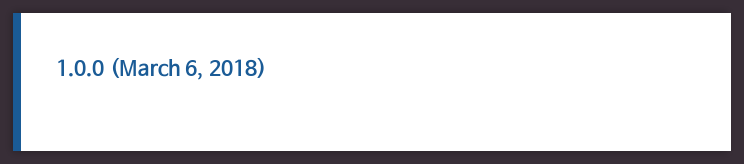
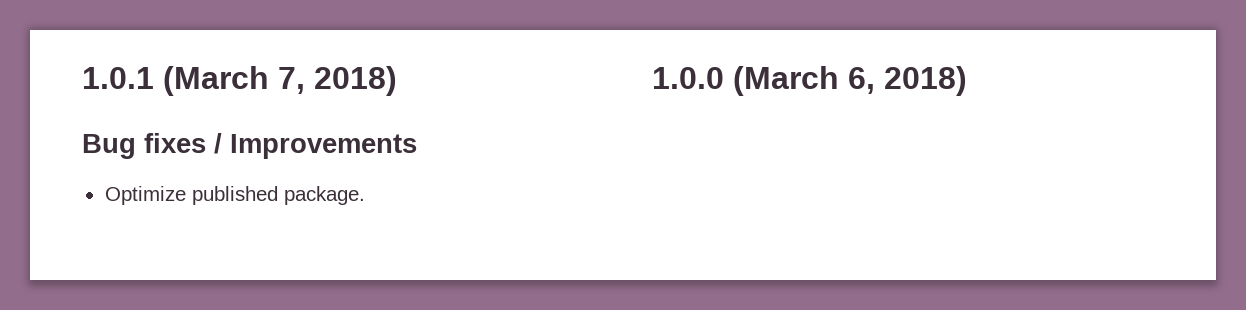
(56, 68) none -> [82,66,397,96] [82,133,417,159] [104,186,365,205] 1.0.1 (March 7, 2018) // Bug fixes / Improvements // Optimize published package. //

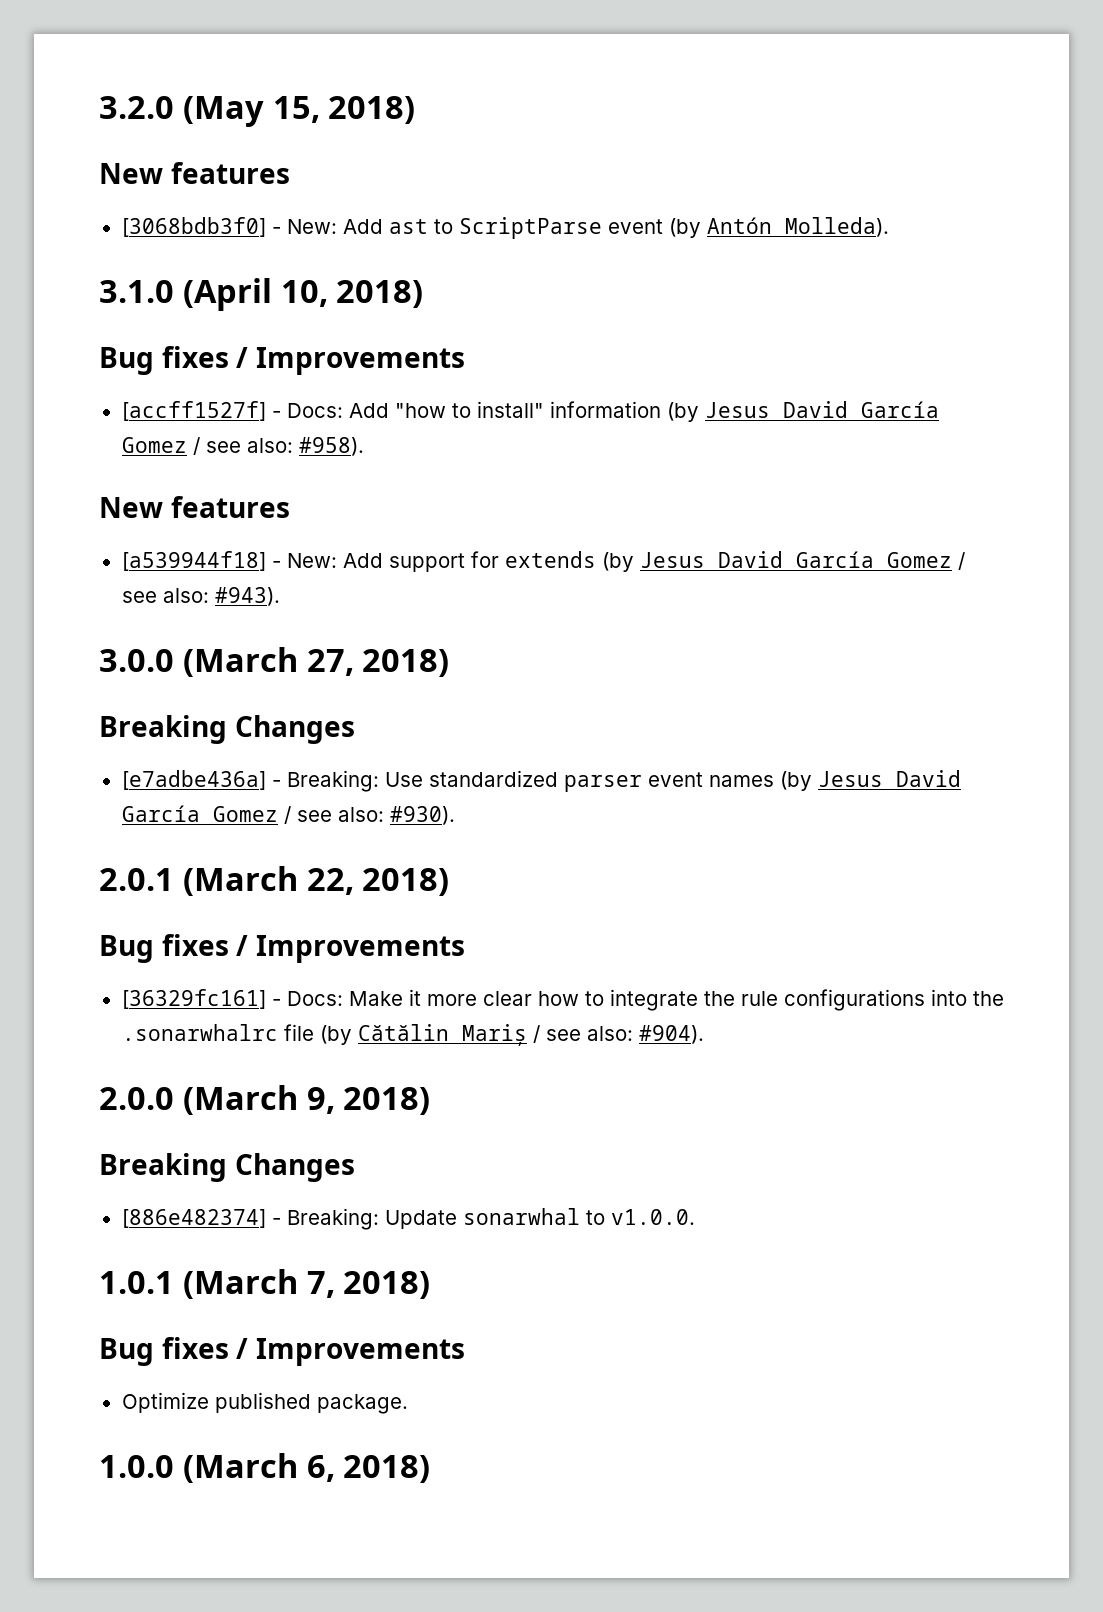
(82, 78) none -> [99,96,416,127] [99,162,290,184] [121,217,889,239] [99,278,424,311] [99,346,465,375] [121,401,939,422] [121,437,364,456] [99,496,290,518] [121,551,965,572] [121,587,280,606] [99,647,450,677] [99,715,355,744] [121,770,961,792] [121,805,455,825] [99,866,450,896] [99,934,465,963] [121,989,1004,1011] [121,1024,704,1046] [99,1085,431,1115] [99,1153,355,1182] [121,1208,695,1230] 3.2.0 (May 15, 2018) // New features // [3068bdb3f0] - New: Add ast to ScriptParse event (by Antón Molleda). // 3.1.0 (April 10, 2018) // Bug fixes / Improvements // [accff1527f] - Docs: Add "how to install" information (by Jesus David García Gomez / see also: #958). // New features // [a539944f18] - New: Add support for extends (by Jesus David García Gomez / see also: #943). // 3.0.0 (March 27, 2018) // Breaking Changes // [e7adbe436a] - Breaking: Use standardized parser event names (by Jesus David García Gomez / see also: #930). // 2.0.1 (March 22, 2018) // Bug fixes / Improvements // [36329fc161] - Docs: Make it more clear how to integrate the rule configurations into the .sonarwhalrc file (by Cătălin Mariș / see also: #904). // 2.0.0 (March 9, 2018) // Breaking Changes // [886e482374] - Breaking: Update sonarwhal to v1.0.0. //

